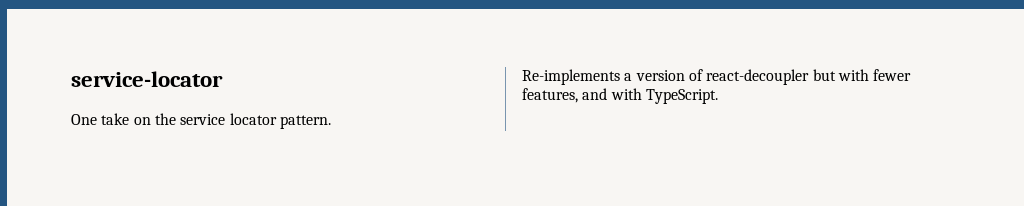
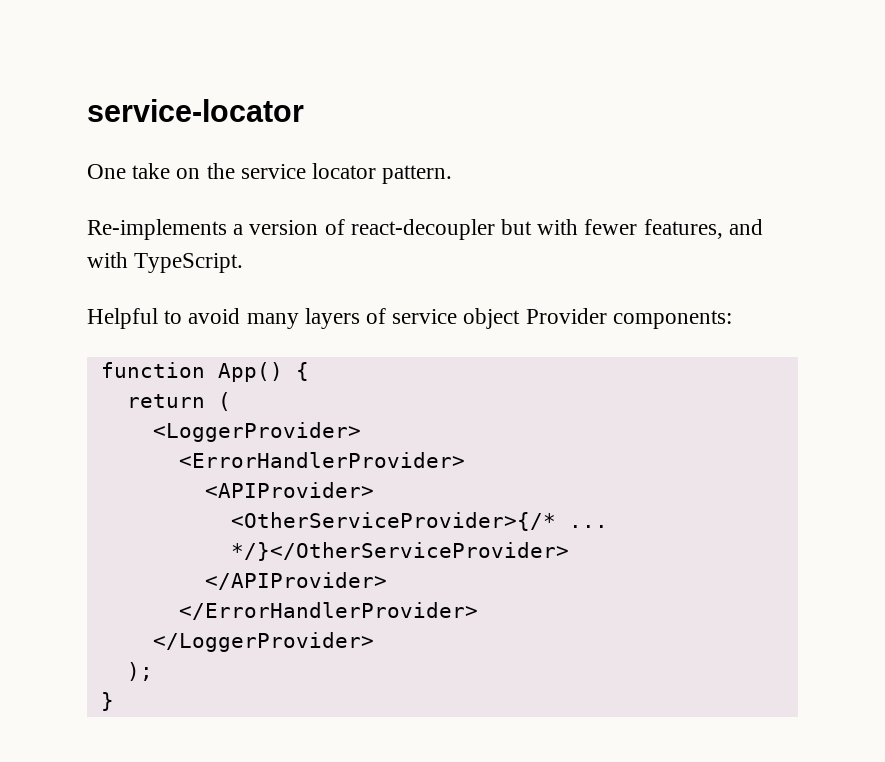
(718, 96) none -> [87,308,732,329] [100,362,309,382] [126,392,231,411] [152,422,361,442] [178,452,465,468] [204,482,374,498] [230,512,608,531] [230,542,569,561] [204,572,387,590] [178,602,478,620] [152,632,374,652] [126,662,153,681] [100,692,114,711] // Helpful to avoid many layers of service object Provider components: // function App() { // return ( // <LoggerProvider> // <ErrorHandlerProvider> // <APIProvider> // <OtherServiceProvider>{/* ... */}</OtherServiceProvider> // </APIProvider> // </ErrorHandlerProvider> // </LoggerProvider> // ); // }

